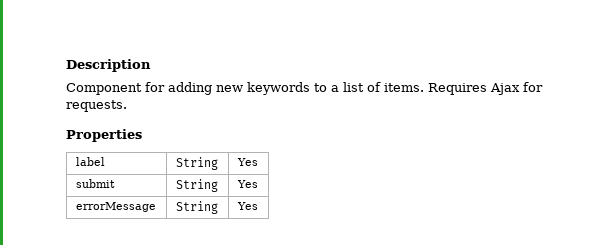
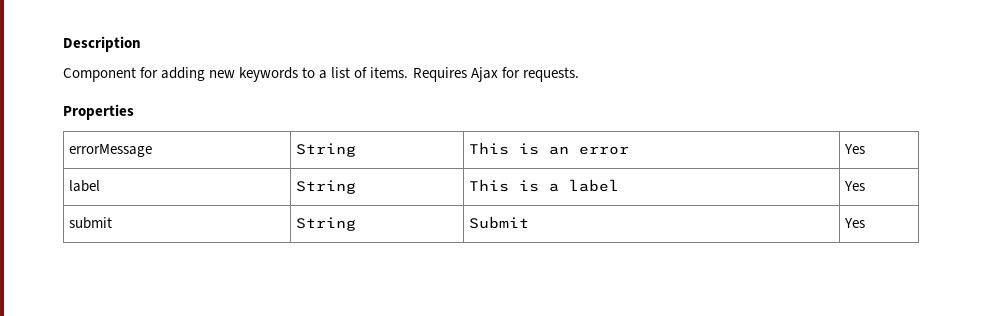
[75,157,105,166] [175,157,218,170] label | String -> [69,144,153,157] [296,143,357,157] [469,142,630,155] [844,144,866,154] [69,180,101,192] [296,180,357,194] [469,179,620,192] errorMessage | String | This is an error | Yes // label | String | This is a label
[236,180,258,188] [75,202,156,212] [175,201,218,214] Yes // errorMessage | String -> [469,216,530,229] Submit

